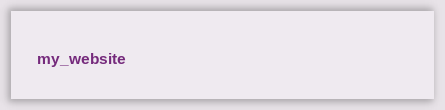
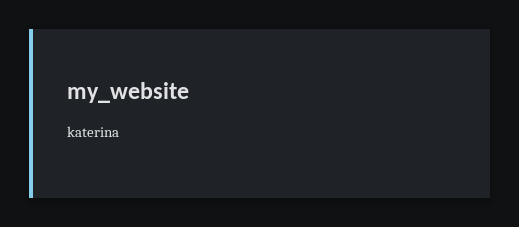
(126, 60) none -> [67,126,119,137] // katerina

